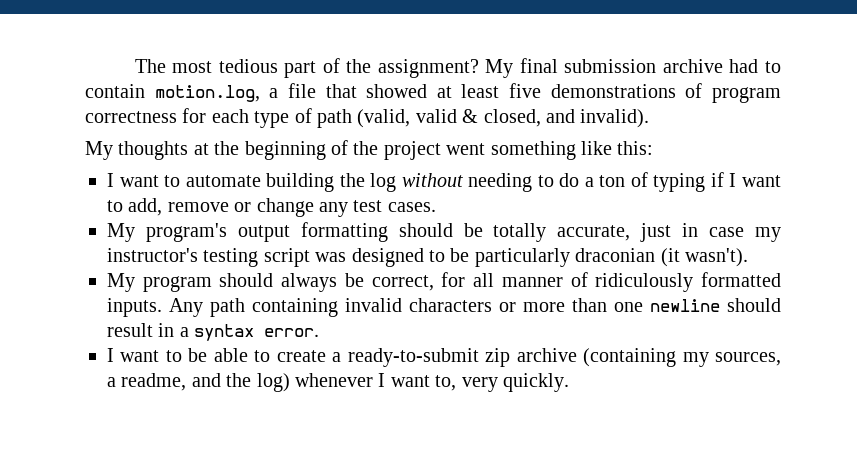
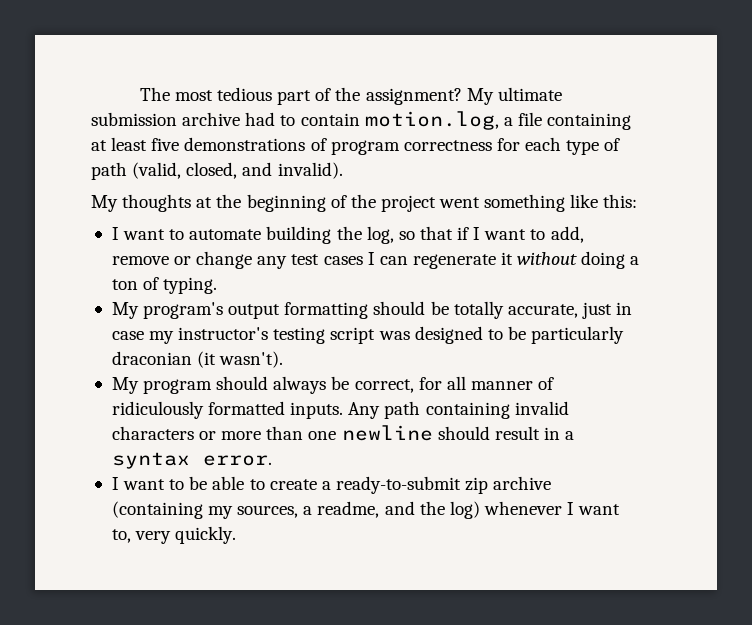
[519,58,558,73] final -> [497,87,562,101] ultimate
[325,84,428,98] that showed -> [547,113,632,130] containing
[415,109,479,123] valid & -> (182, 170) none
[370,172,706,192] log without needing to do a ton of typing -> [366,226,453,244] log, so that
[387,202,436,212] cases. -> [323,251,640,269] [111,277,218,294] cases I can regenerate it without doing a ton of typing.

